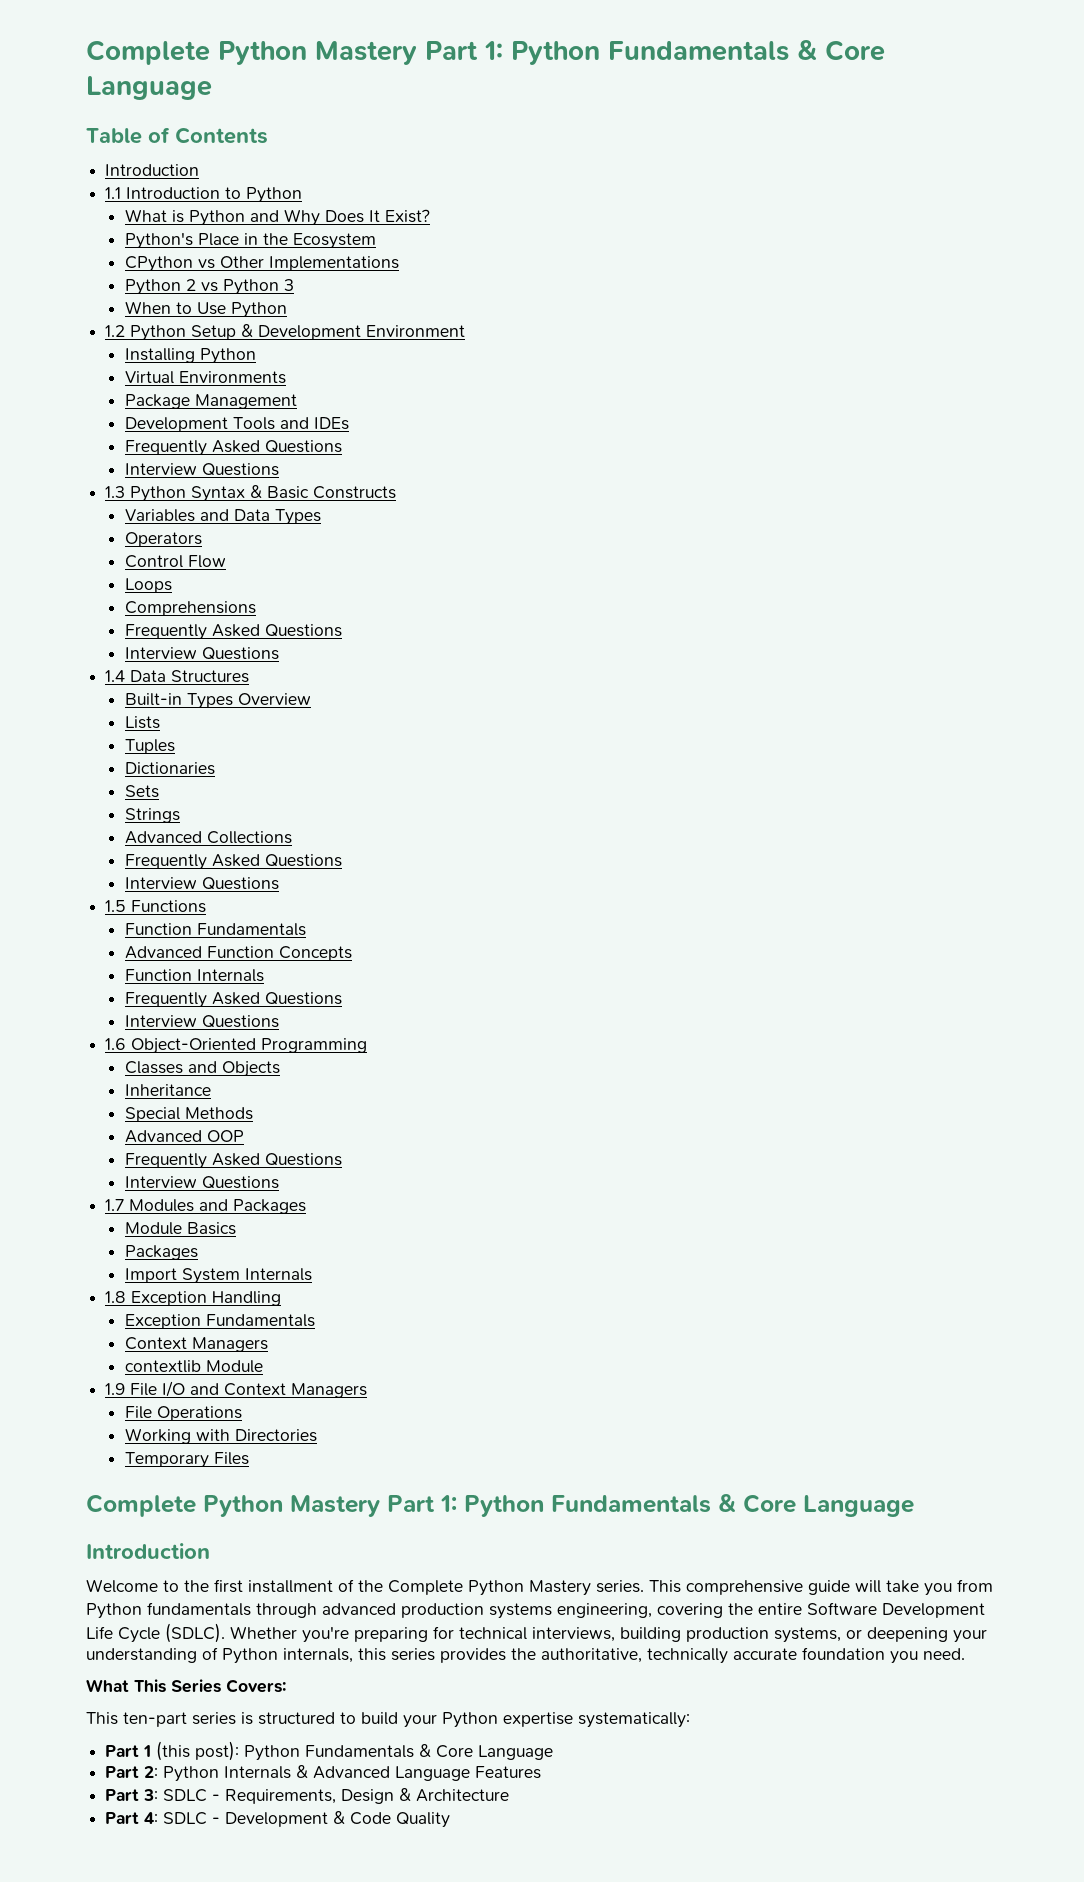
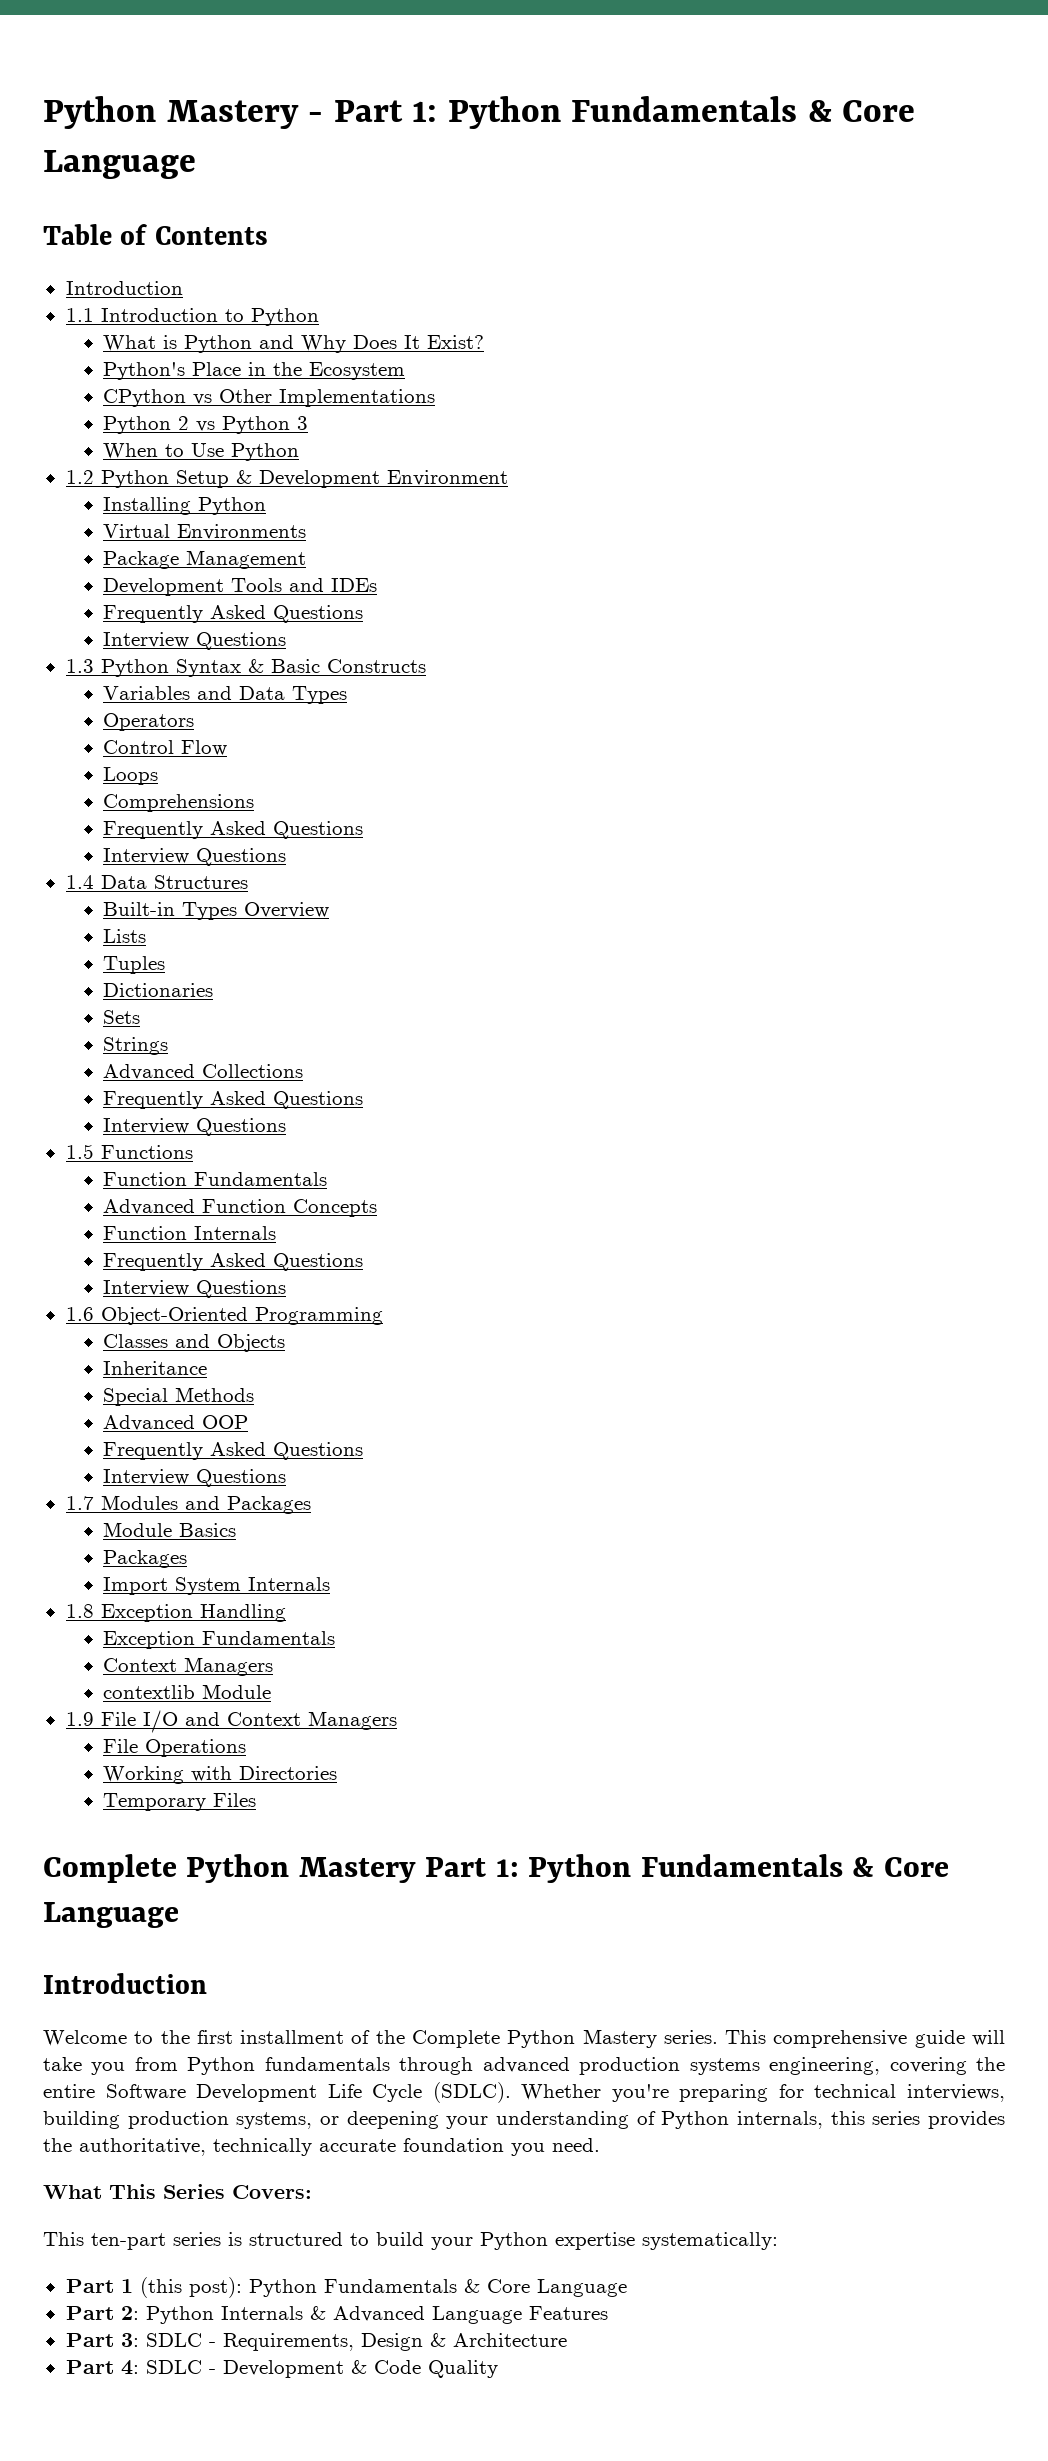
[86,40,417,65] Complete Python Mastery -> [43,96,324,129] Python Mastery -

